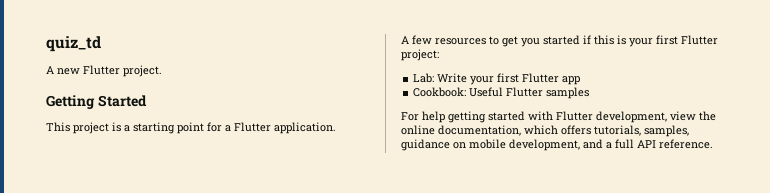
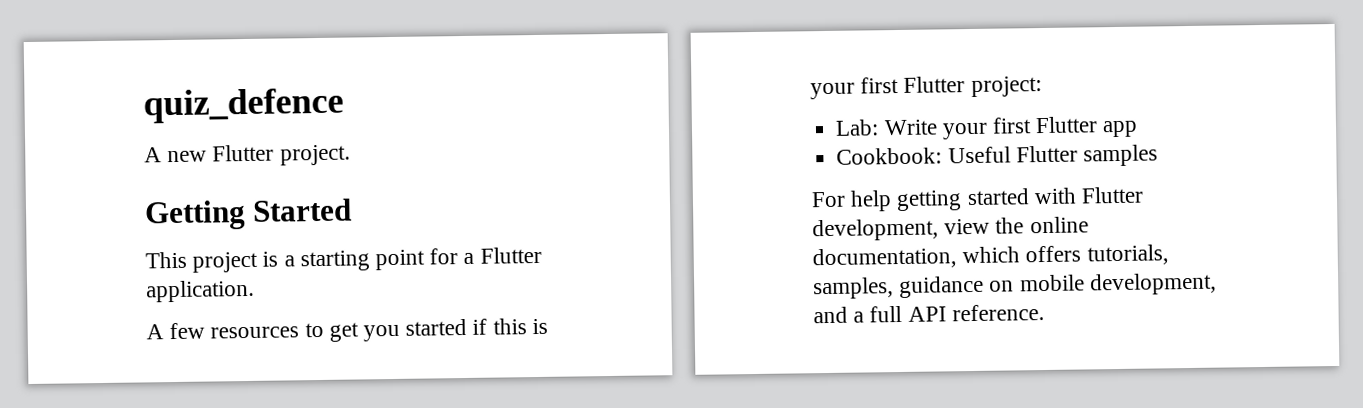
[46,36,101,52] quiz_td -> [143,87,344,124] quiz_defence

